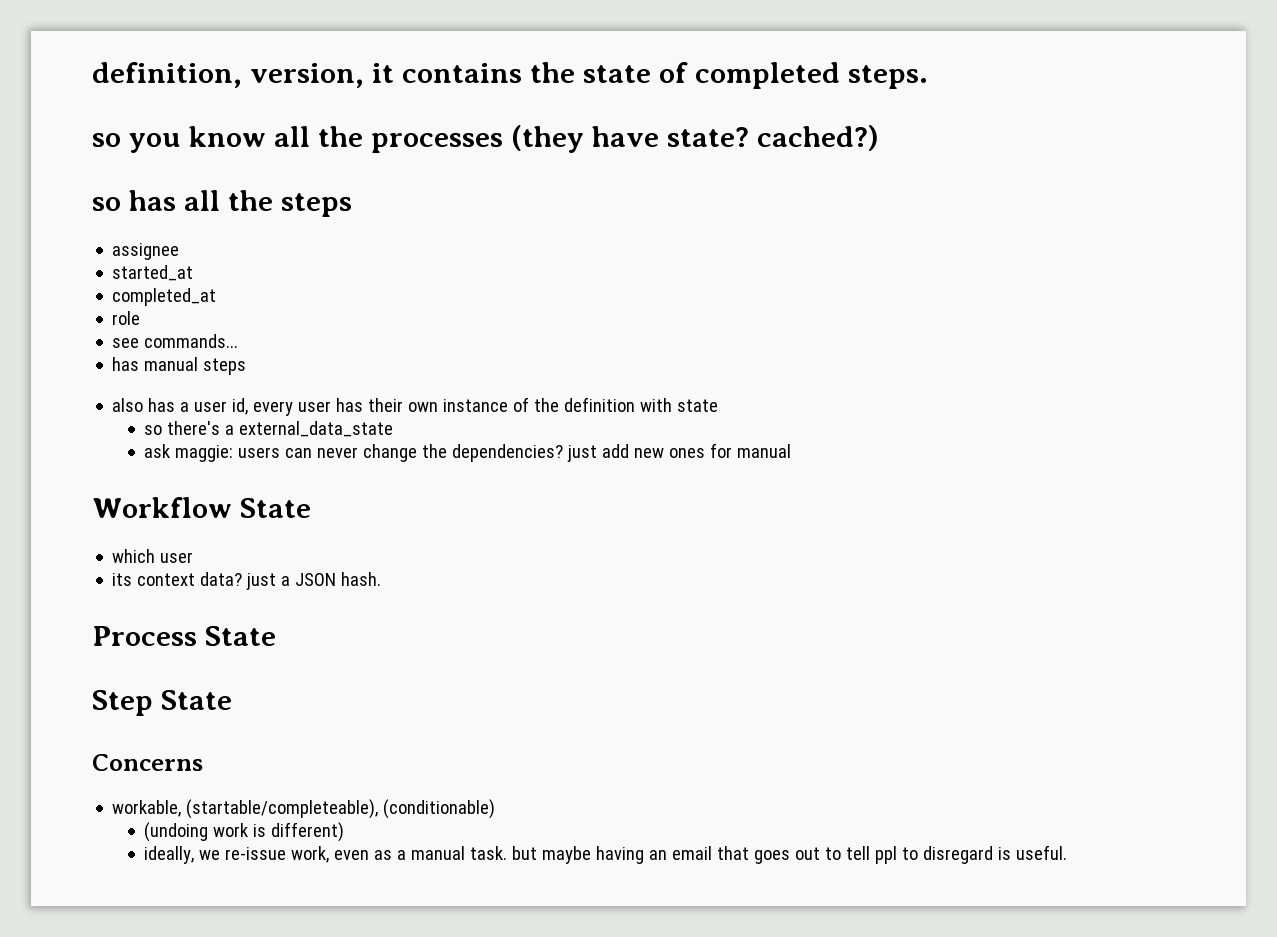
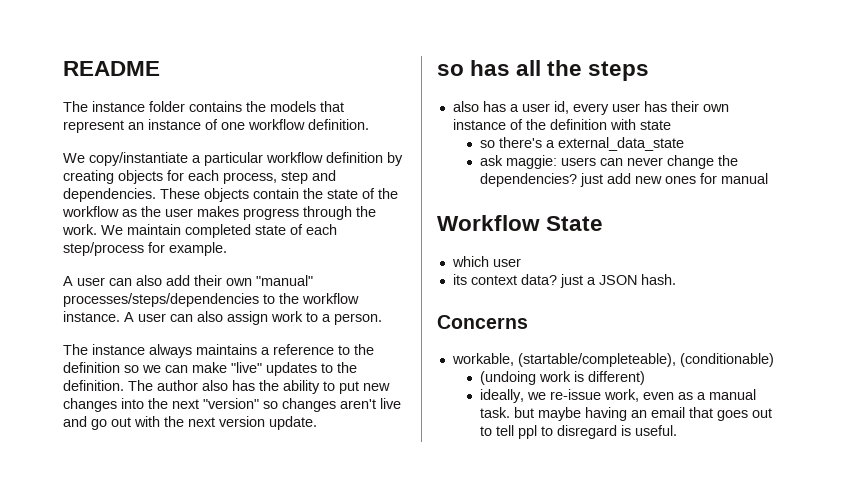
[92,62,928,89] [92,125,879,153] definition, version, it contains the state of completed steps. // so you know all the processes (they have state? cached?) -> [63,61,160,76] [63,101,344,112] [63,119,369,133] [63,152,403,166] [63,170,336,184] [63,188,398,202] [62,206,376,220] [62,224,337,238] [63,242,227,256] [63,275,313,286] [63,293,359,307] [63,311,382,325] [63,344,374,358] [63,362,357,376] [63,380,390,394] [63,398,401,412] [63,416,317,430] README // The instance folder contains the models that represent an instance of one workflow definition. // We copy/instantiate a particular workflow definition by creating objects for each process, step and dependencies. These objects contain the state of the workflow as the user makes progress through the work. We maintain completed state of each step/process for example. // A user can also add their own "manual" processes/steps/dependencies to the workflow instance. A user can also assign work to a person. // The instance always maintains a reference to the definition so we can make "live" updates to the definition. The author also has the ability to put new changes into the next "version" so changes aren't live and go out with the next version update.
[112,243,180,260] [112,265,194,281] [112,288,217,306] [112,311,141,325] [112,334,239,348] [112,357,247,375] // assignee // started_at // completed_at // role // see commands... // has manual steps -> (650, 71) none
[92,626,276,646] [92,690,232,716] // Process State // Step State -> (676, 279) none

